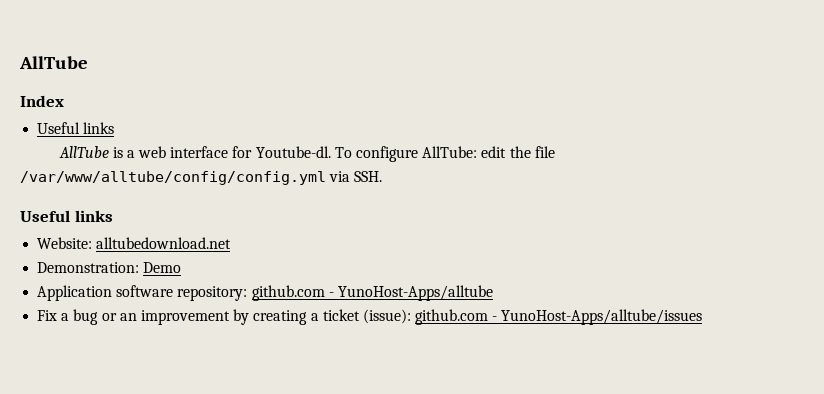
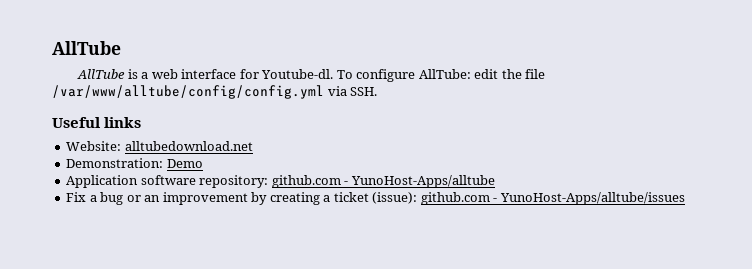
[19,56,88,69] [20,95,64,107] [37,122,115,134] AllTube // Index // Useful links -> [52,41,121,55] AllTube

